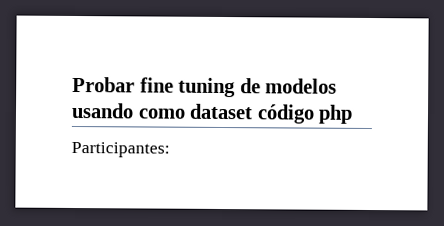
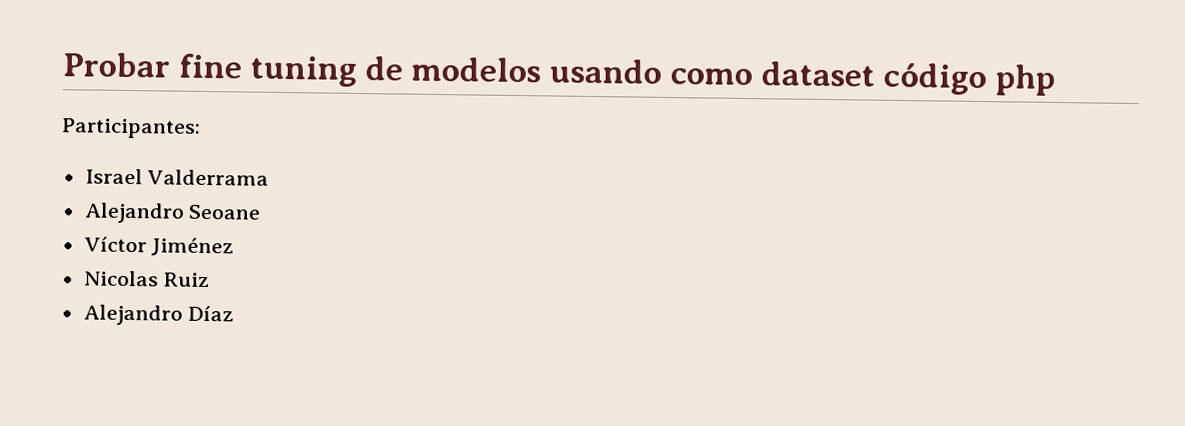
(170, 149) none -> [84,168,270,186] [83,202,262,224] [83,236,235,257] [83,270,211,288] [82,304,235,326] // Israel Valderrama // Alejandro Seoane // Víctor Jiménez // Nicolas Ruiz // Alejandro Díaz

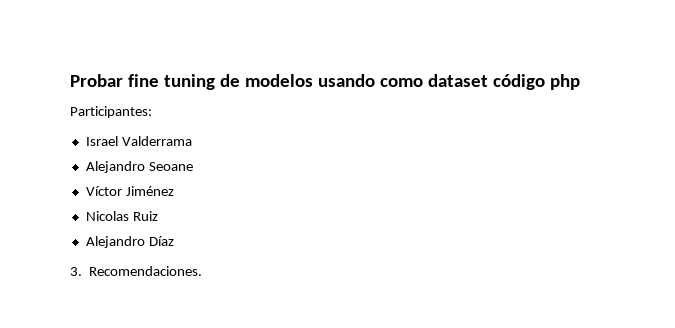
(235, 313) none -> [70,266,203,276] // 3. Recomendaciones.

